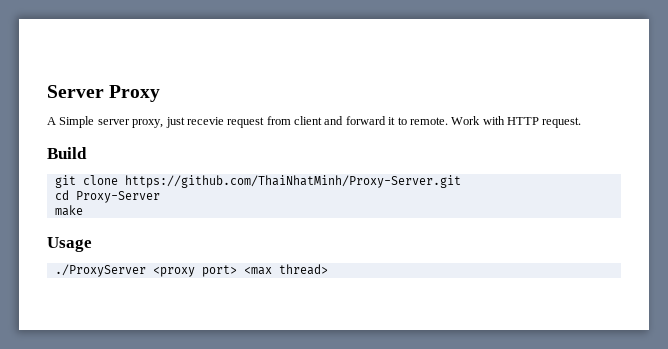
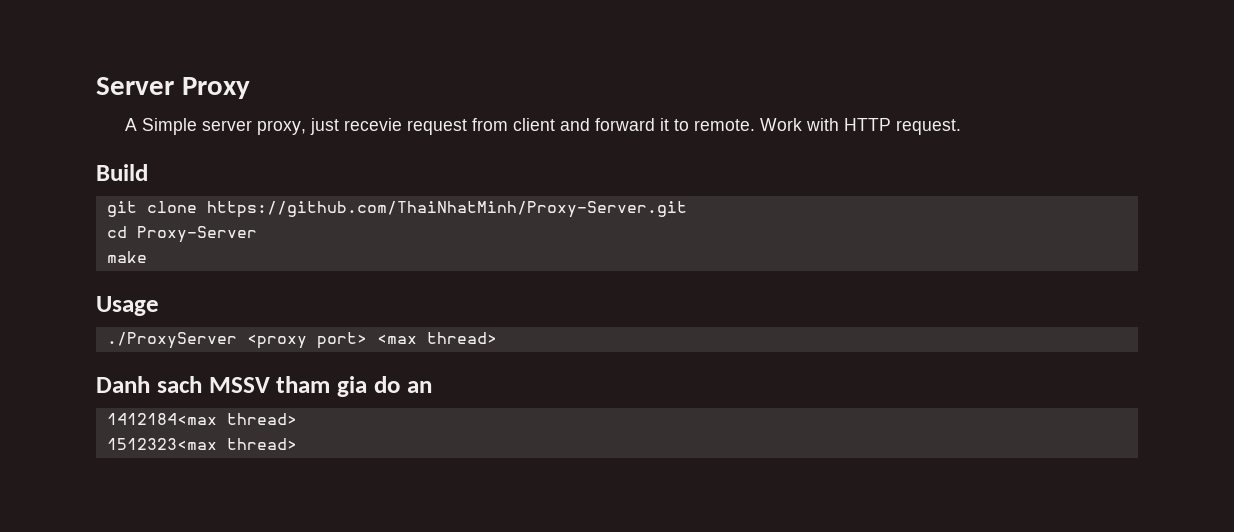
(328, 269) none -> [96,376,432,397] [106,413,297,425] [106,438,297,450] // Danh sach MSSV tham gia do an // 1412184<max thread> // 1512323<max thread>

